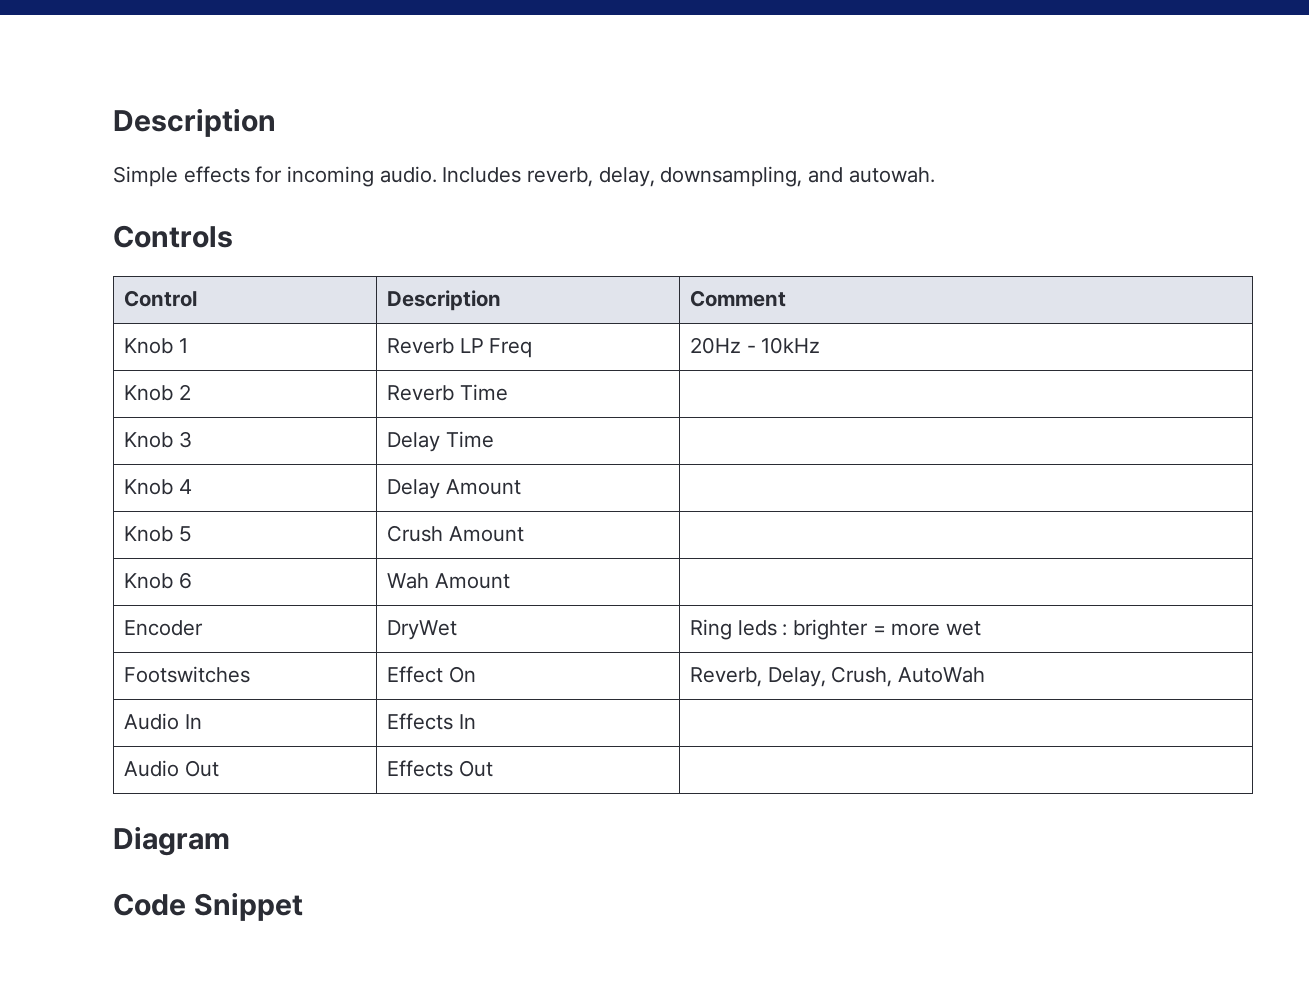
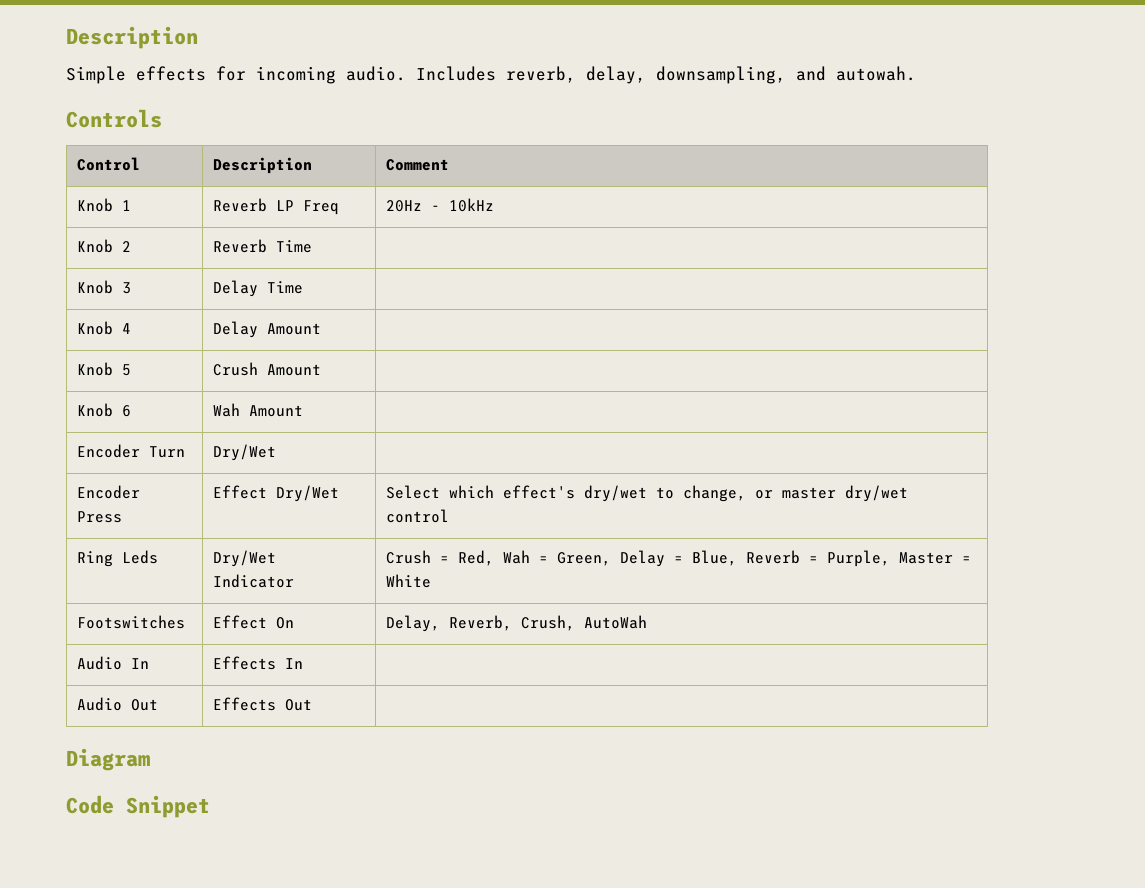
[387,620,458,640] [690,619,982,640] | DryWet | Ring leds : brighter = more wet -> [149,446,186,458] [213,444,277,461] [77,485,141,499] [77,511,123,523] [213,485,340,502] [386,485,909,502] [386,509,450,523] [77,550,159,567] [213,550,277,567] [213,574,295,588] [386,550,972,567] [386,574,432,588] Turn | Dry/Wet | // Encoder Press | Effect Dry/Wet | Select which effect's dry/wet to change, or master dry/wet control // Ring Leds | Dry/Wet Indicator | Crush = Red, Wah = Green, Delay = Blue, Reverb = Purple, Master = White
[690,667,826,687] Reverb, Delay, -> [386,615,513,632] Delay, Reverb,

